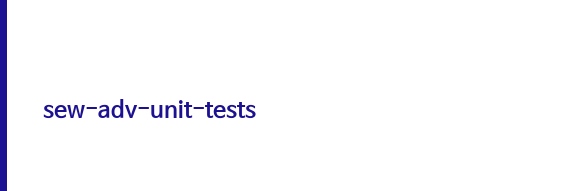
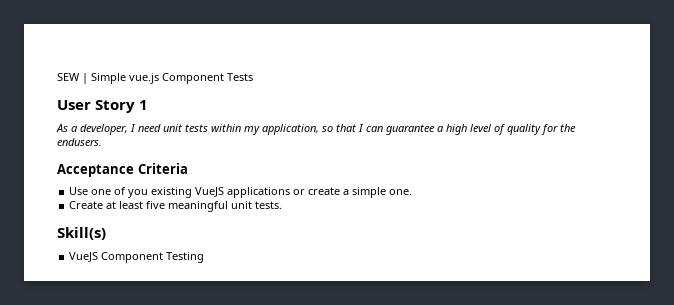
[43,99,256,119] sew-adv-unit-tests -> [57,73,253,84] [57,100,149,113] [56,124,576,135] [57,138,102,146] [57,163,188,177] [69,187,413,198] [69,201,283,212] [57,227,106,240] [69,252,205,263] SEW | Simple vue.js Component Tests // User Story 1 // As a developer, I need unit tests within my application, so that I can guarantee a high level of quality for the endusers. // Acceptance Criteria // Use one of you existing VueJS applications or create a simple one. // Create at least five meaningful unit tests. // Skill(s) // VueJS Component Testing

